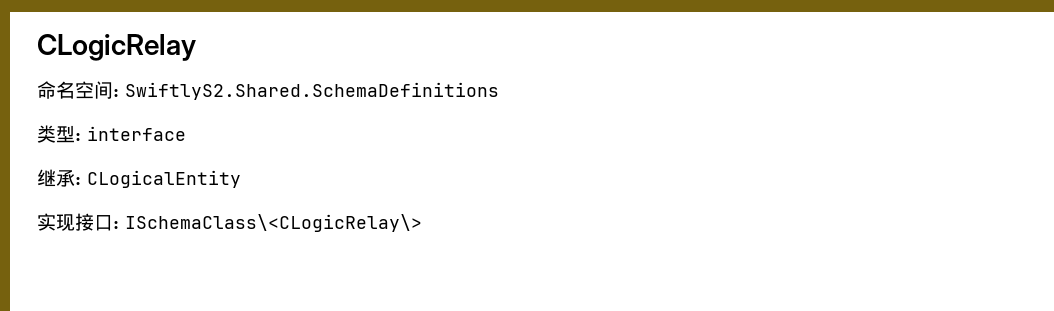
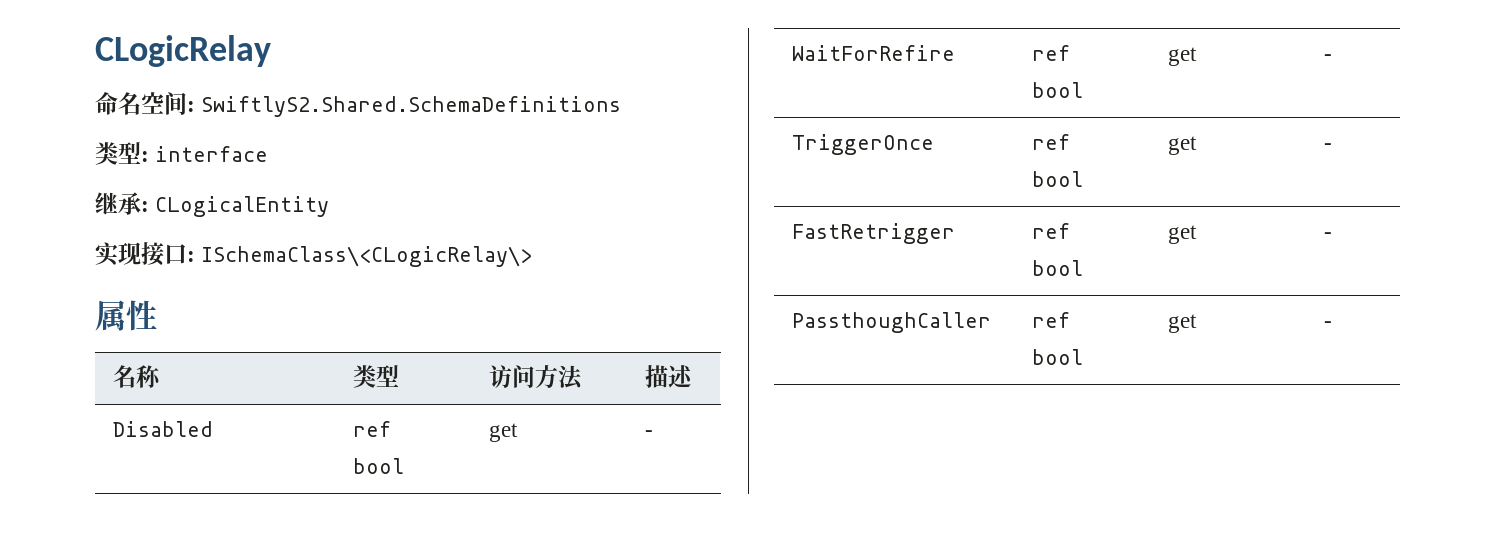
(422, 223) none -> [95,300,157,331] [113,365,162,388] [353,365,400,388] [489,365,584,390] [645,365,694,388] [113,421,214,437] [353,421,392,437] [353,458,405,474] [489,423,519,442] [645,430,654,437] [792,45,956,61] [1032,45,1071,61] [1032,82,1084,98] [1168,47,1198,66] [1324,54,1333,61] [792,134,935,155] [1032,134,1071,150] [1032,171,1084,187] [1168,136,1198,155] [1324,143,1333,150] [792,223,956,244] [1032,223,1071,239] [1032,260,1084,276] [1168,225,1198,244] [1324,232,1333,239] [792,312,992,333] [1032,312,1071,328] [1032,349,1084,365] [1168,314,1198,333] [1324,321,1333,328] // 属性 // 名称 | 类型 | 访问方法 | 描述 // Disabled | ref bool | get | - // WaitForRefire | ref bool | get | - // TriggerOnce | ref bool | get | - // FastRetrigger | ref bool | get | - // PassthoughCaller | ref bool | get | -

